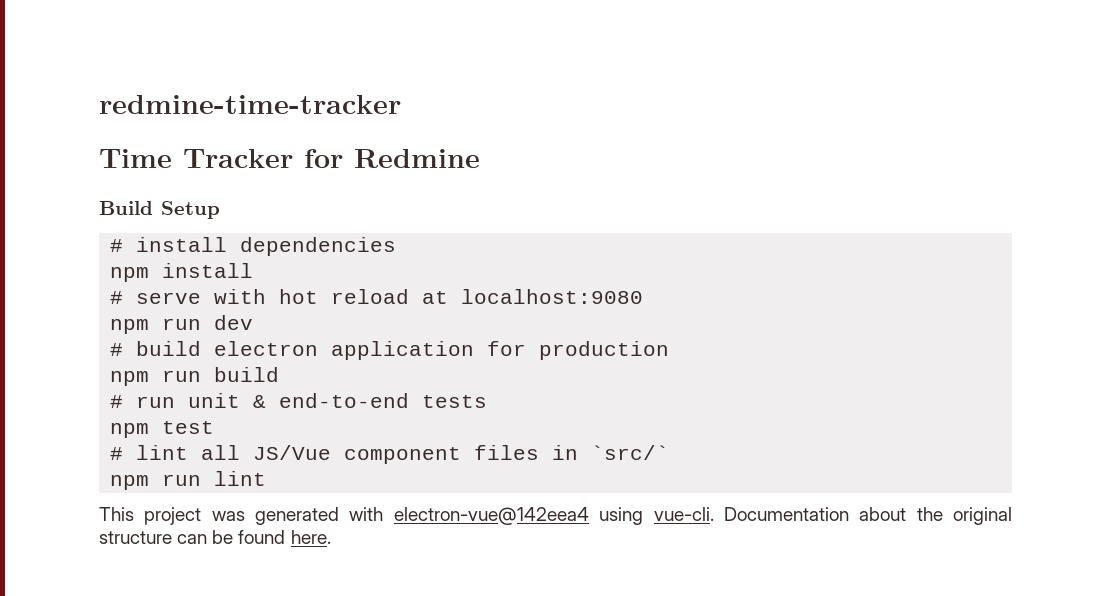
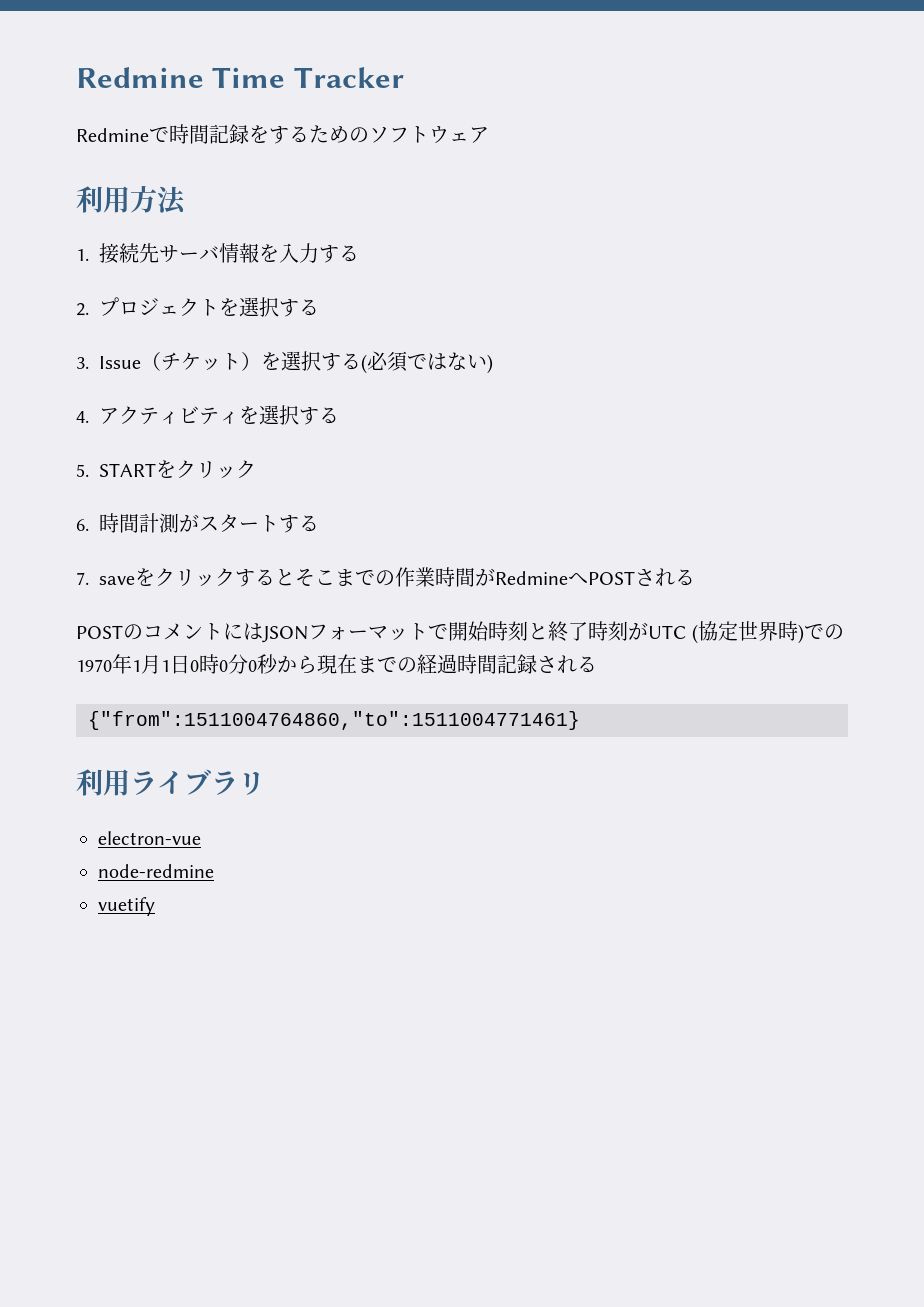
[99,95,401,114] redmine-time-tracker // -> [76,67,204,88] Redmine
[304,149,480,168] [99,201,220,219] [110,237,397,256] [110,263,254,282] [110,289,644,304] [110,315,254,334] [110,341,670,360] [110,367,280,386] [110,393,488,408] [110,421,215,438] [110,445,670,464] [110,471,267,490] [99,507,1013,525] [99,530,331,544] for Redmine // Build Setup // # install dependencies // npm install // # serve with hot reload at localhost:9080 // npm run dev // # build electron application for production // npm run build // # run unit & end-to-end tests // npm test // # lint all JS/Vue component files in `src/` // npm run lint // This project was generated with electron-vue@142eea4 using vue-cli. Documentation about the original structure can be found here. -> [76,124,489,144] [76,185,187,215] [76,243,359,264] [76,297,319,317] [76,351,493,374] [76,405,339,425] [76,460,256,479] [76,513,319,533] [76,567,695,587] [76,621,845,644] [76,654,597,674] [88,711,580,730] [76,769,265,796] [98,831,201,845] [98,864,214,878] [98,897,155,916] // Redmineで時間記録をするためのソフトウェア // 利用方法 // 1.接続先サーバ情報を入力する // 2.プロジェクトを選択する // 3. Issue（チケット）を選択する(必須ではない) // 4.アクティビティを選択する // 5. STARTをクリック // 6.時間計測がスタートする // 7. saveをクリックするとそこまでの作業時間がRedmineへPOSTされる // POSTのコメントにはJSONフォーマットで開始時刻と終了時刻がUTC (協定世界時)での1970年1月1日0時0分0秒から現在までの経過時間記録される // {"from":1511004764860,"to":1511004771461} // 利用ライブラリ // electron-vue // node-redmine // vuetify

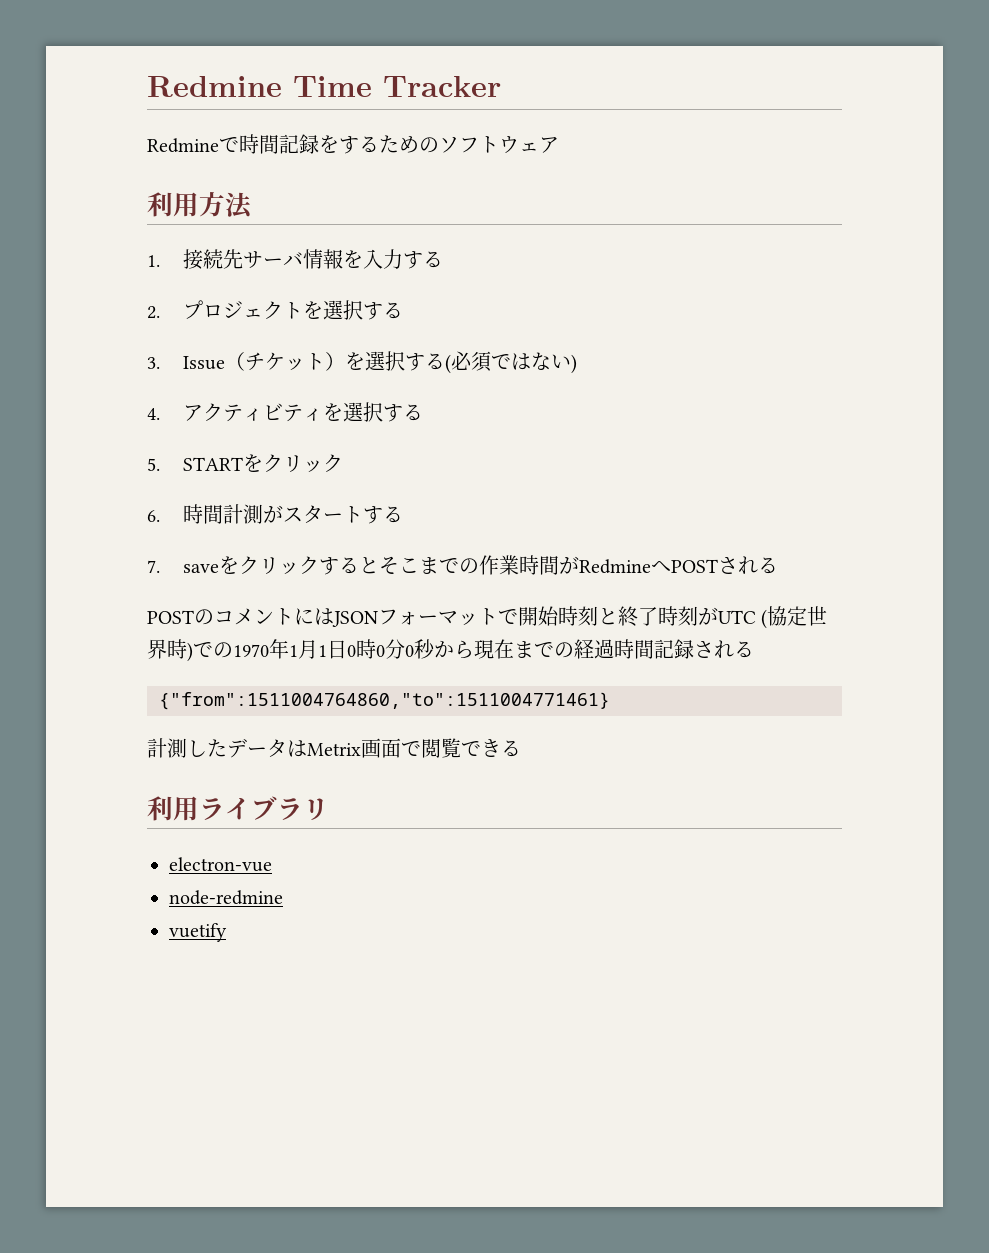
(580, 720) none -> [147,738,521,758] // 計測したデータはMetrix画面で閲覧できる

